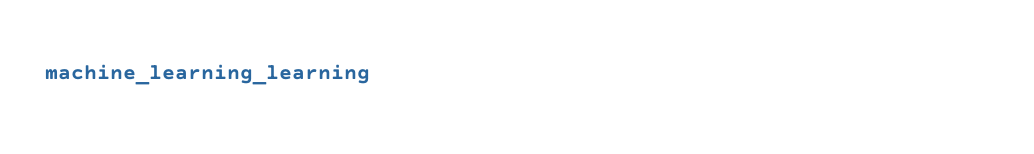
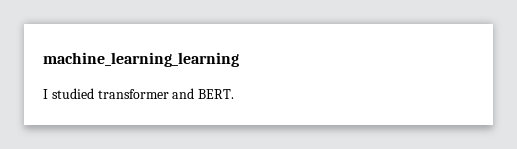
(370, 74) none -> [43,88,235,99] // I studied transformer and BERT.

